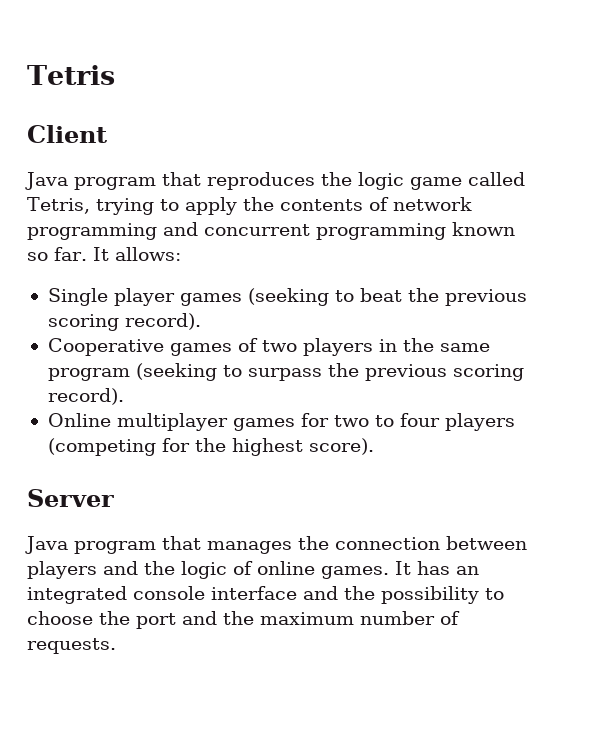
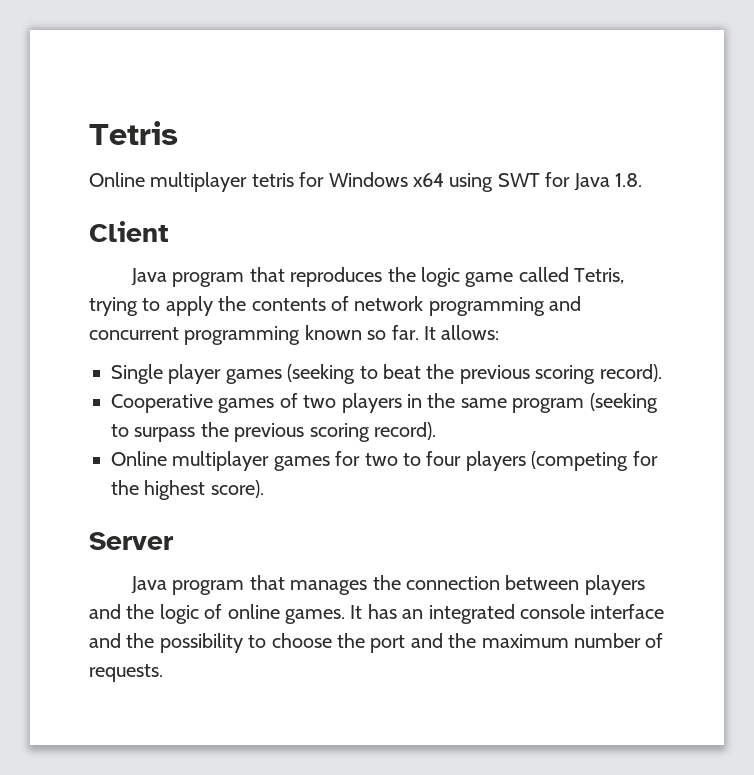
(115, 75) none -> [89,172,642,192] // Online multiplayer tetris for Windows x64 using SWT for Java 1.8.

